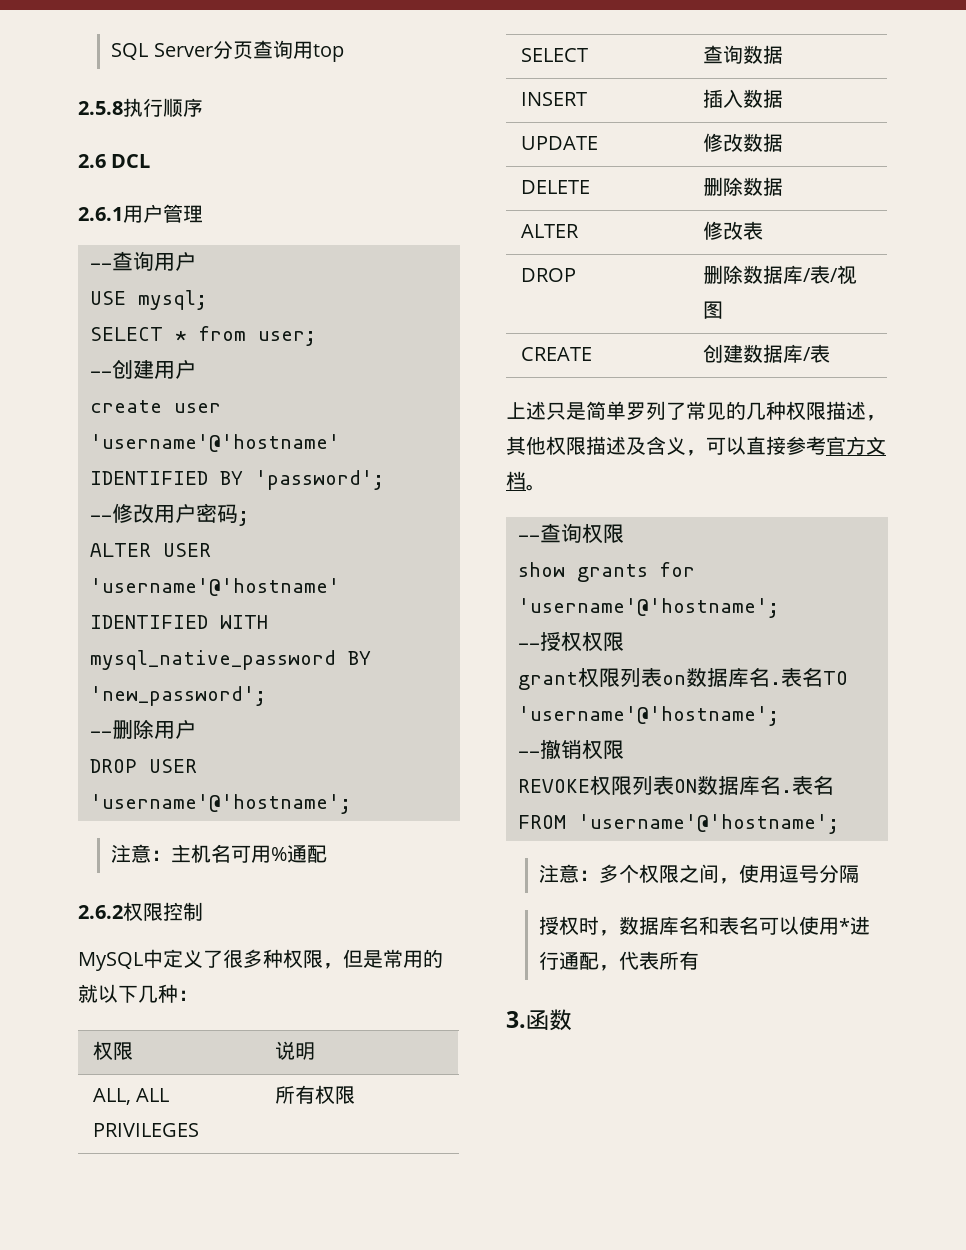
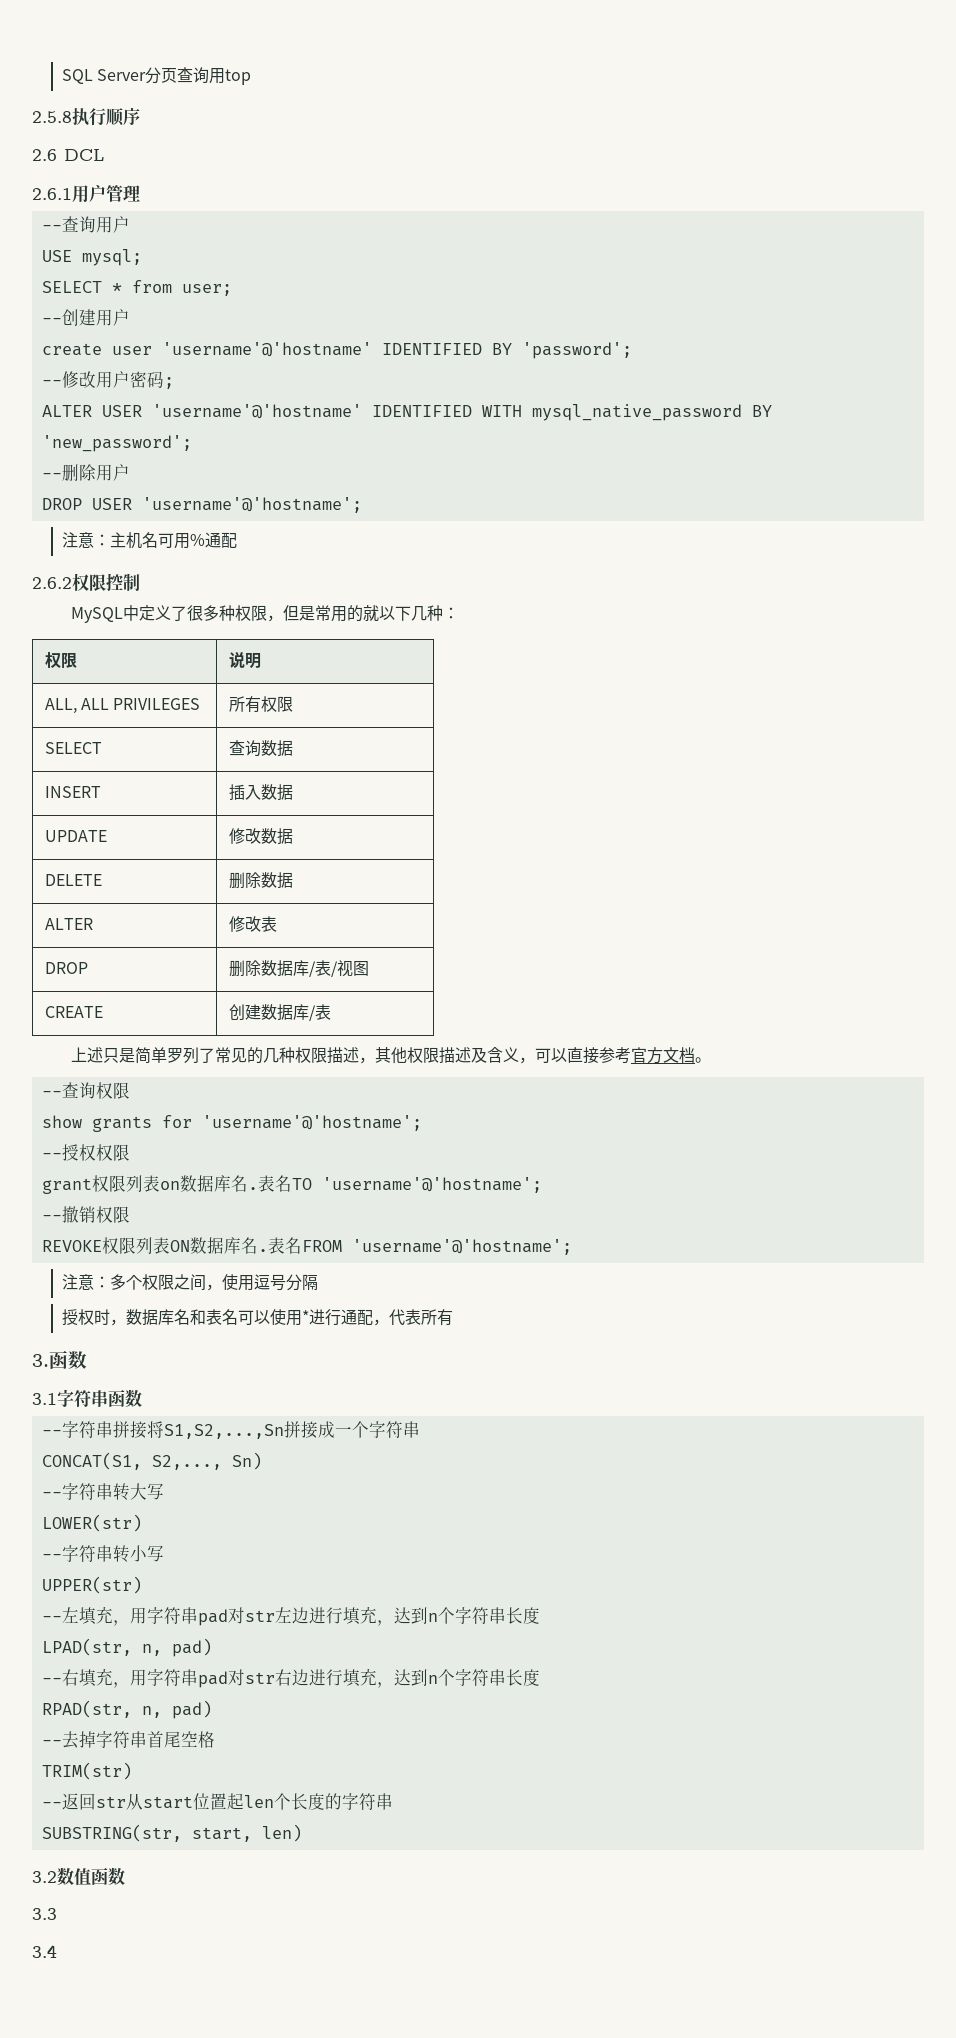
(572, 1020) none -> [32,1389,142,1408] [41,1421,420,1439] [41,1452,262,1470] [41,1483,164,1501] [41,1514,142,1532] [41,1545,164,1563] [41,1576,142,1594] [41,1607,540,1626] [41,1638,212,1657] [41,1669,540,1688] [41,1700,212,1719] [41,1731,215,1749] [41,1762,132,1780] [41,1793,393,1810] [41,1824,302,1842] [32,1867,125,1886] [32,1908,57,1920] [32,1945,57,1958] // 3.1字符串函数 // --字符串拼接将S1,S2,...,Sn拼接成一个字符串 // CONCAT(S1, S2,..., Sn) // --字符串转大写 // LOWER(str) // --字符串转小写 // UPPER(str) // --左填充，用字符串pad对str左边进行填充，达到n个字符串长度 // LPAD(str, n, pad) // --右填充，用字符串pad对str右边进行填充，达到n个字符串长度 // RPAD(str, n, pad) // --去掉字符串首尾空格 // TRIM(str) // --返回str从start位置起len个长度的字符串 // SUBSTRING(str, start, len) // 3.2数值函数 // 3.3 // 3.4

